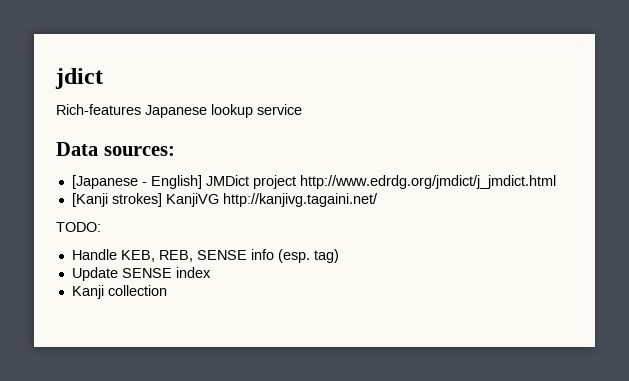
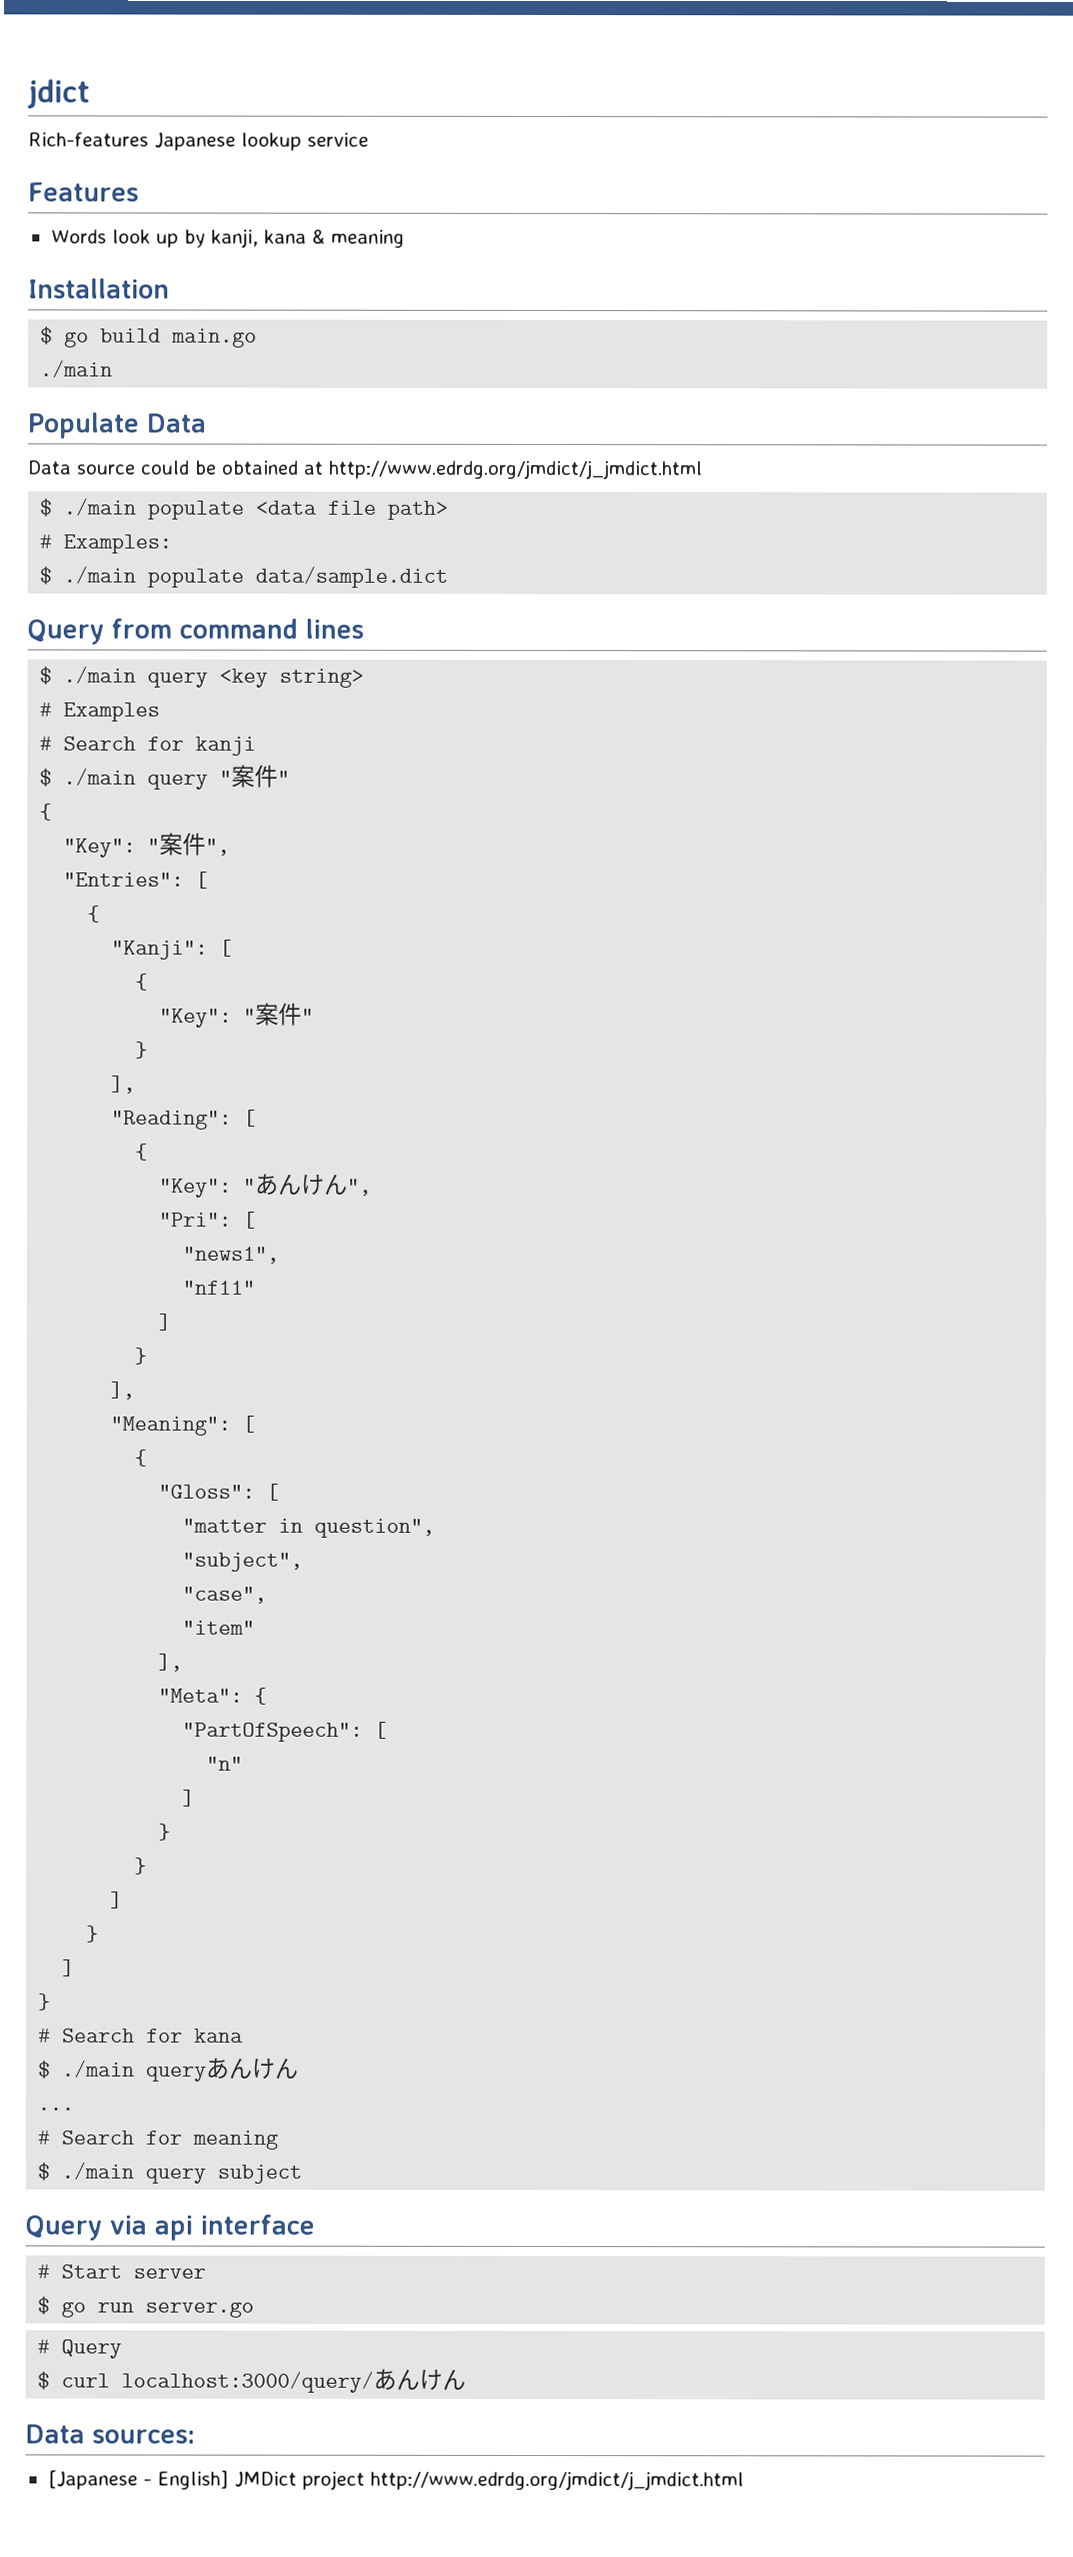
(302, 109) none -> [28,182,139,202] [50,228,405,248] [28,278,170,299] [40,326,258,348] [40,360,114,378] [28,412,207,439] [27,459,702,480] [39,498,449,520] [39,534,173,554] [39,566,449,588] [27,618,364,645] [39,666,365,688] [39,702,161,722] [39,736,257,756] [39,764,291,790] [39,803,53,821] [63,832,231,858] [63,871,209,889] [87,905,101,923] [111,939,233,960] [135,973,149,991] [159,1002,315,1028] [135,1041,149,1059] [111,1075,137,1094] [111,1109,257,1130] [135,1143,149,1161] [159,1173,373,1198] [159,1211,257,1229] [183,1246,281,1264] [182,1280,256,1295] [158,1313,172,1331] [134,1347,148,1365] [110,1381,136,1400] [110,1415,256,1436] [134,1449,148,1467] [158,1483,280,1501] [182,1518,436,1538] [182,1552,304,1572] [182,1586,268,1604] [182,1620,256,1635] [158,1653,184,1672] [158,1687,268,1705] [182,1721,388,1742] [206,1756,244,1771] [182,1789,196,1807] [158,1823,172,1841] [134,1857,148,1875] [110,1891,124,1909] [86,1925,100,1943] [62,1959,76,1977] [38,1993,52,2011] [38,2028,245,2043] [38,2057,300,2082] [37,2107,75,2111] [37,2130,279,2150] [37,2162,303,2184] [25,2214,315,2241] [37,2264,207,2279] [37,2296,255,2318] [37,2339,123,2359] [37,2368,467,2393] // Features // Words look up by kanji, kana & meaning // Installation // $ go build main.go // ./main // Populate Data // Data source could be obtained at http://www.edrdg.org/jmdict/j_jmdict.html // $ ./main populate <data file path> // # Examples: // $ ./main populate data/sample.dict // Query from command lines // $ ./main query <key string> // # Examples // # Search for kanji // $ ./main query "案件" // { // "Key": "案件", // "Entries": [ // { // "Kanji": [ // { // "Key": "案件" // } // ], // "Reading": [ // { // "Key": "あんけん", // "Pri": [ // "news1", // "nf11" // ] // } // ], // "Meaning": [ // { // "Gloss": [ // "matter in question", // "subject", // "case", // "item" // ], // "Meta": { // "PartOfSpeech": [ // "n" // ] // } // } // ] // } // ] // } // # Search for kana // $ ./main queryあんけん // ... // # Search for meaning // $ ./main query subject // Query via api interface // # Start server // $ go run server.go // # Query // $ curl localhost:3000/query/あんけん
[71,193,378,207] [56,222,101,232] [71,249,339,263] [71,267,211,281] [71,285,167,299] // [Kanji strokes] KanjiVG http://kanjivg.tagaini.net/ // TODO: // Handle KEB, REB, SENSE info (esp. tag) // Update SENSE index // Kanji collection -> (744, 2480) none

